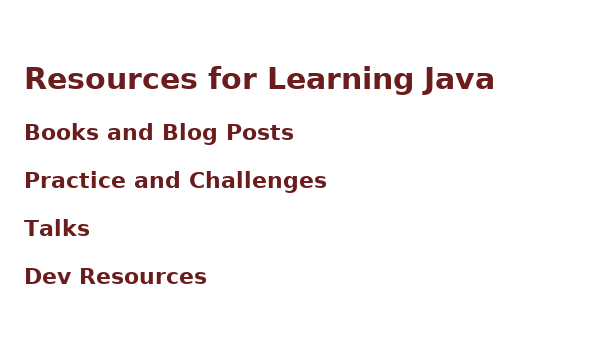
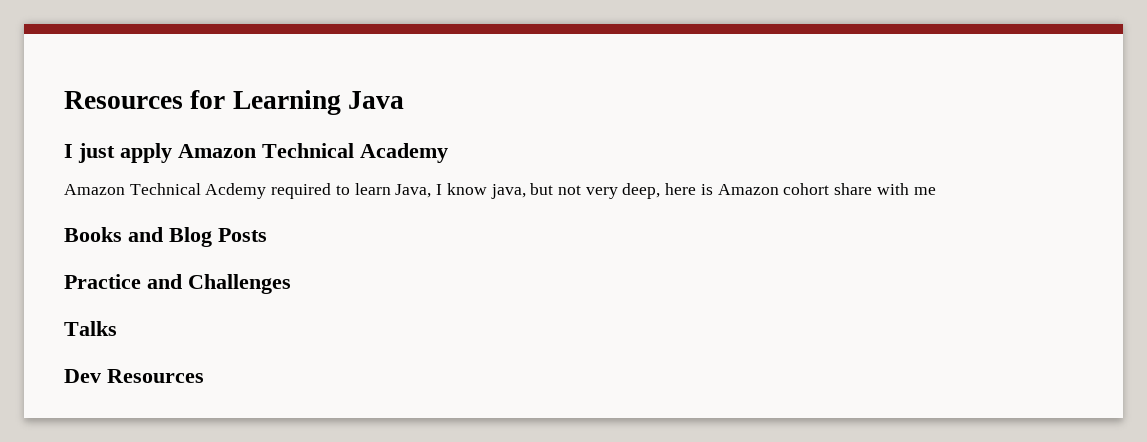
(495, 81) none -> [64,143,448,163] [64,183,936,199] // I just apply Amazon Technical Academy // Amazon Technical Acdemy required to learn Java, I know java, but not very deep, here is Amazon cohort share with me

